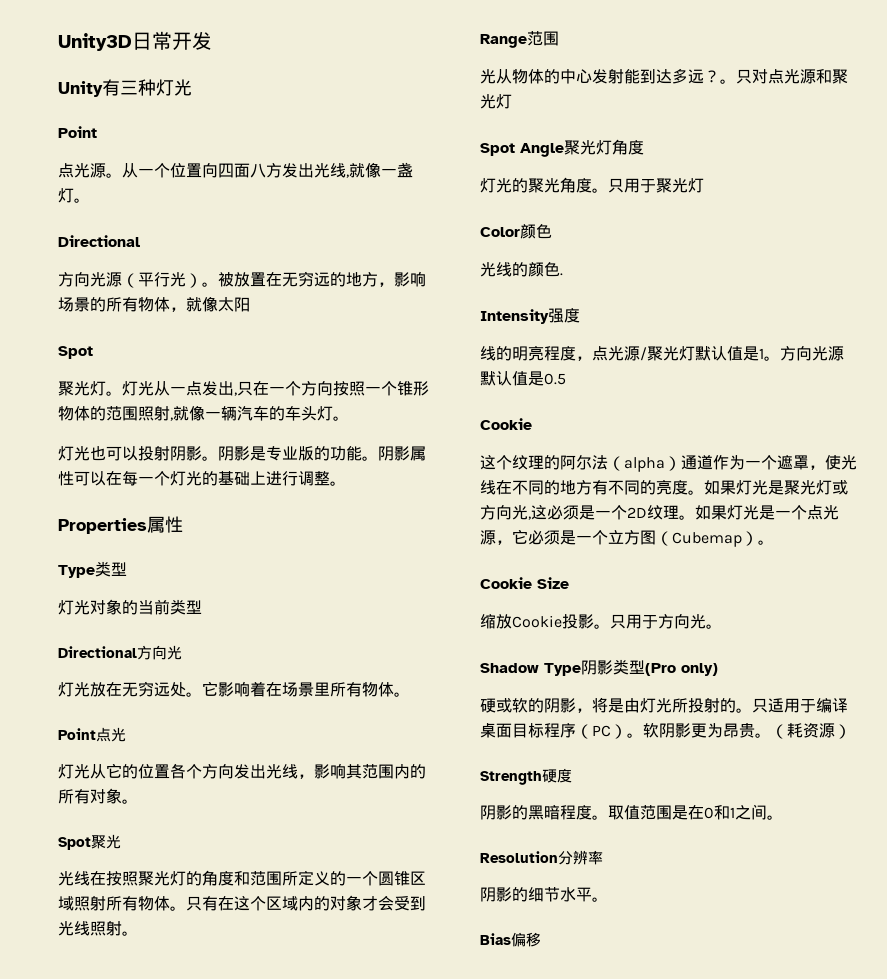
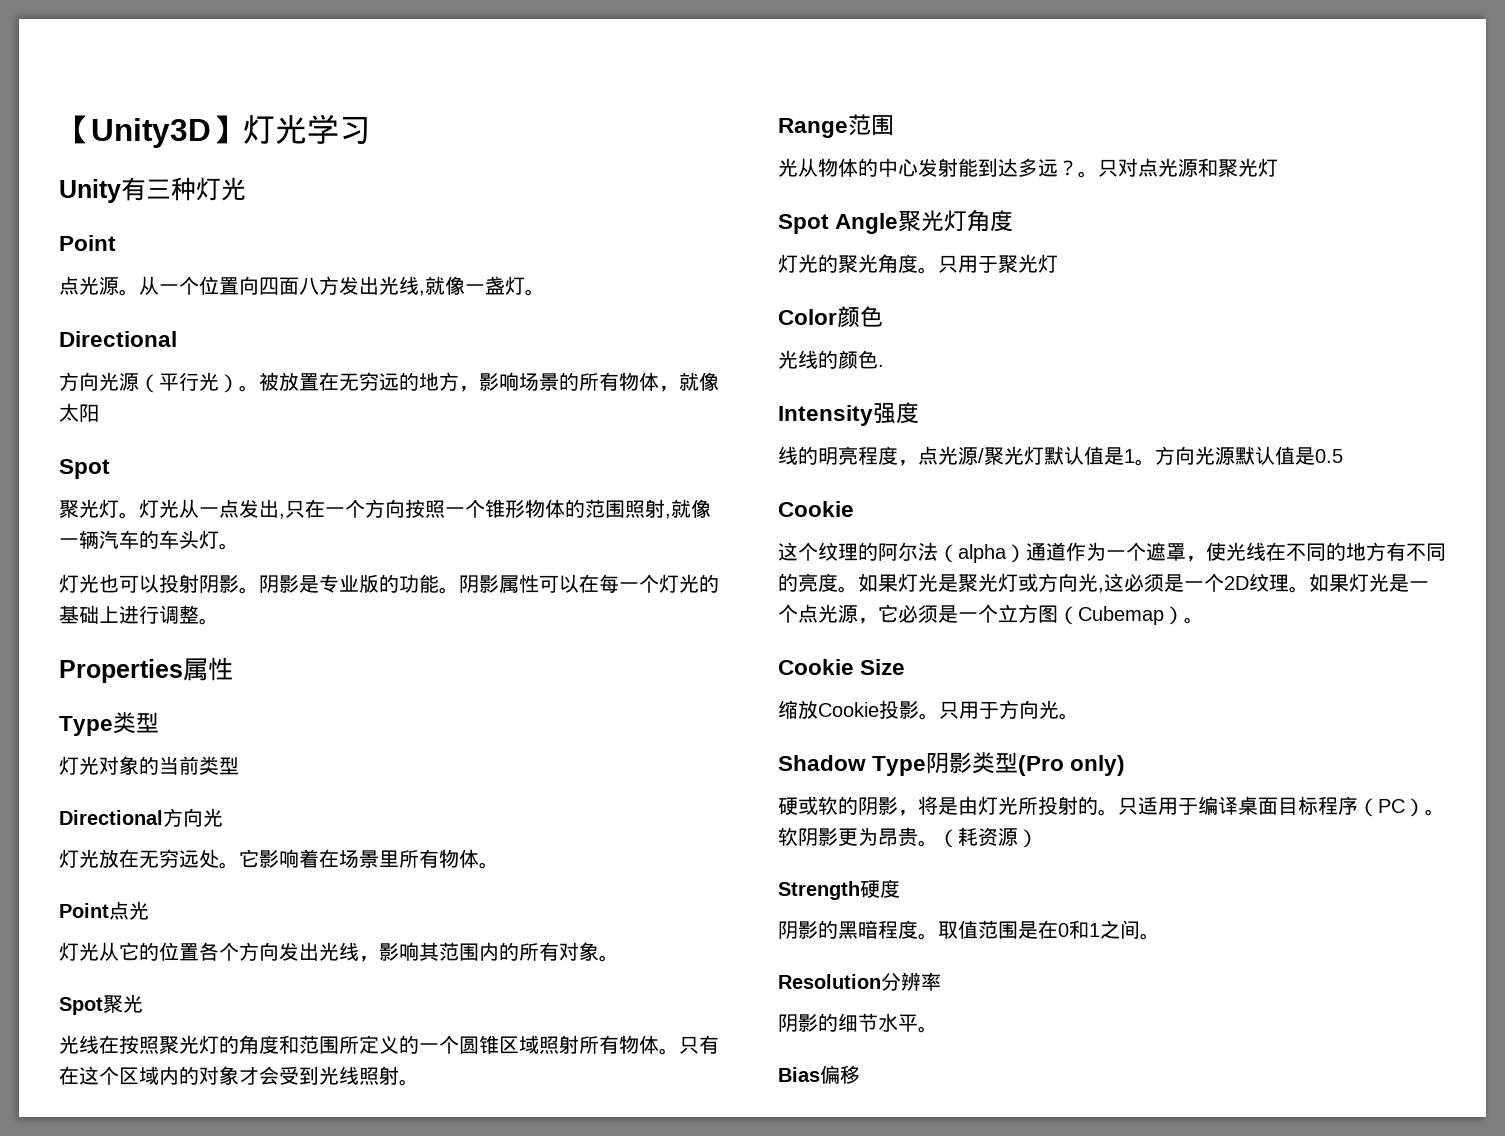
[58,31,212,51] Unity3D日常开发 -> [59,114,371,148] 【Unity3D】灯光学习

